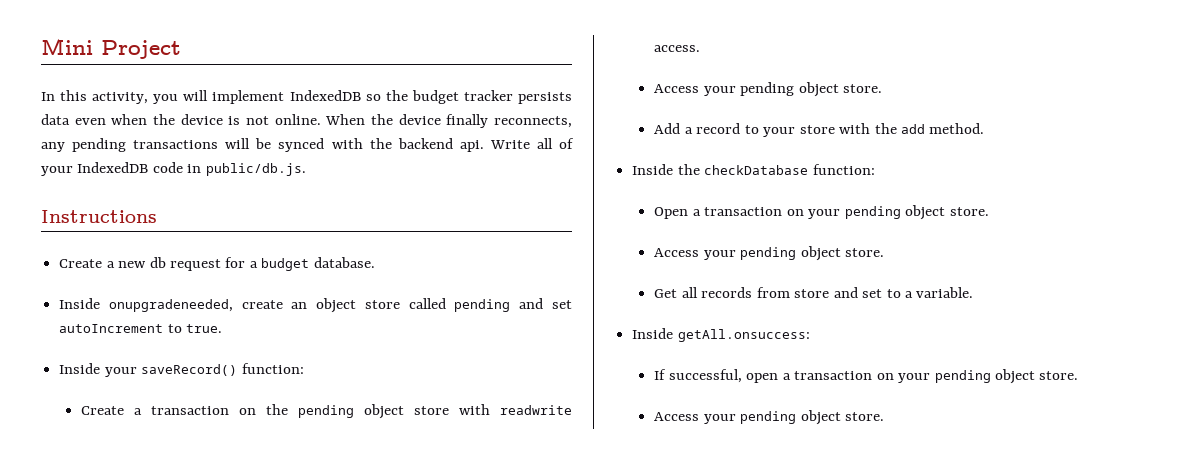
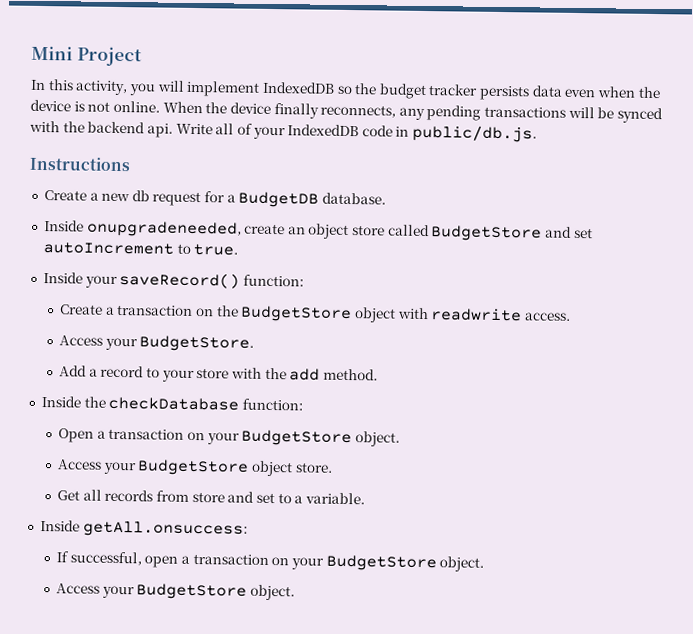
[261,258,310,271] budget -> [238,191,320,208] BudgetDB
[454,299,511,312] pending -> [431,225,543,242] BudgetStore
[298,404,450,419] pending object store -> [240,305,396,323] BudgetStore object
[740,82,883,97] pending object store. -> [139,335,255,352] BudgetStore.
[844,205,989,220] [654,247,797,260] pending object store. // Access your pending -> [241,429,400,447] [57,459,250,476] BudgetStore object. // Access your BudgetStore
[934,369,1079,384] [654,410,885,425] pending object store. // Access your pending object store. -> [325,554,485,572] [56,583,295,601] BudgetStore object. // Access your BudgetStore object.

